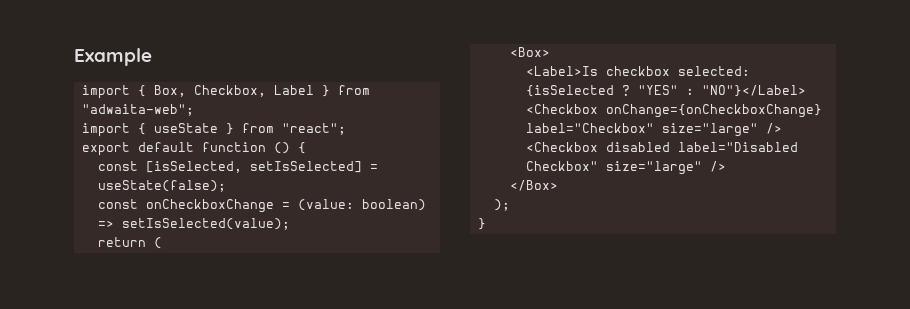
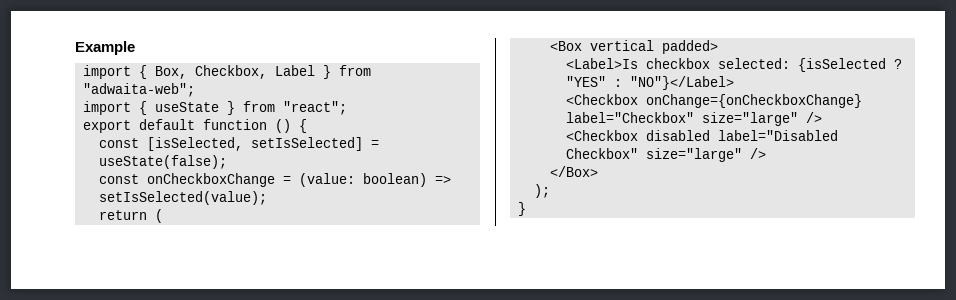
[510,47,551,57] <Box> -> [549,40,718,54] <Box vertical padded>

